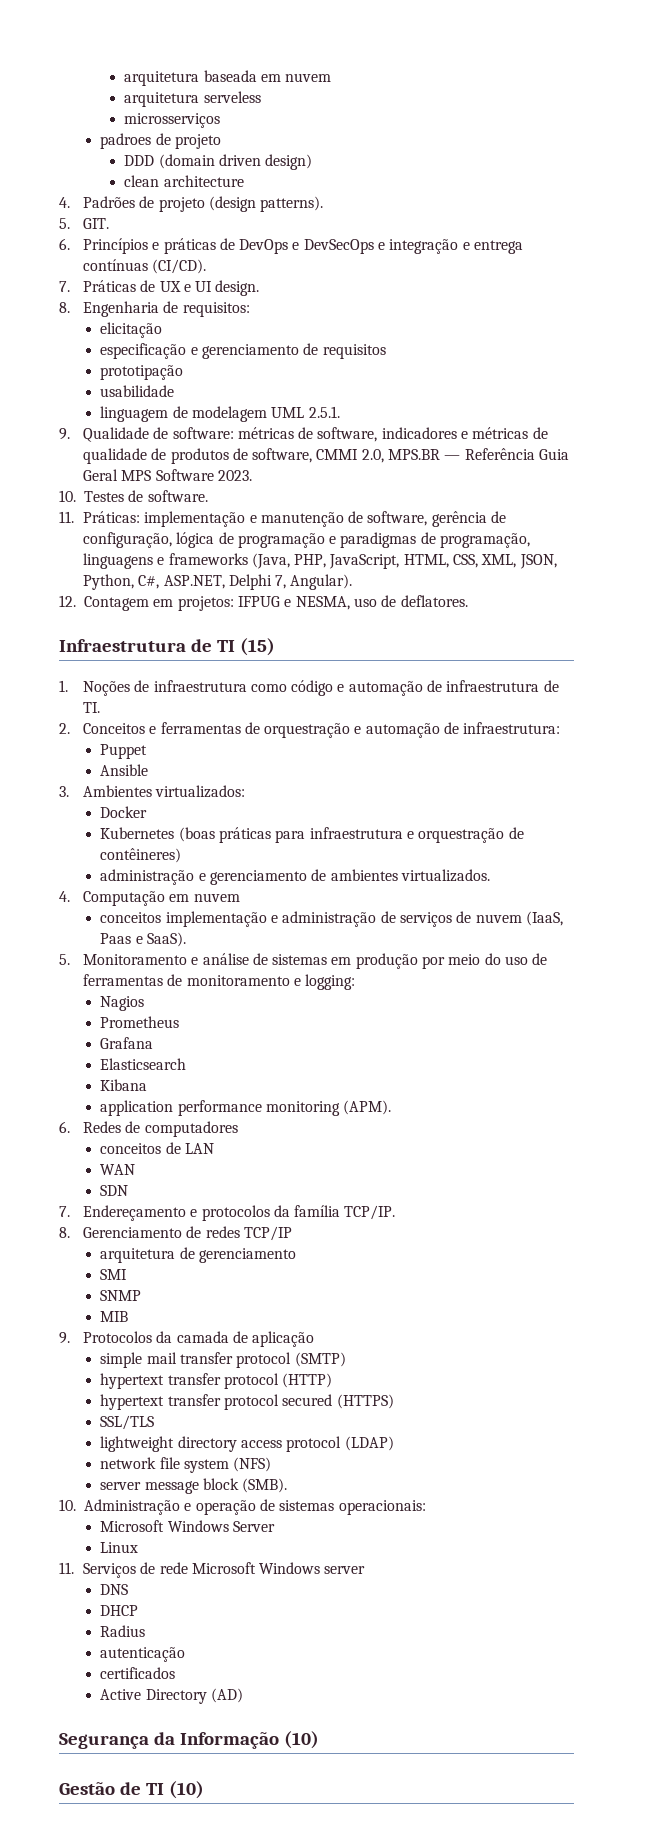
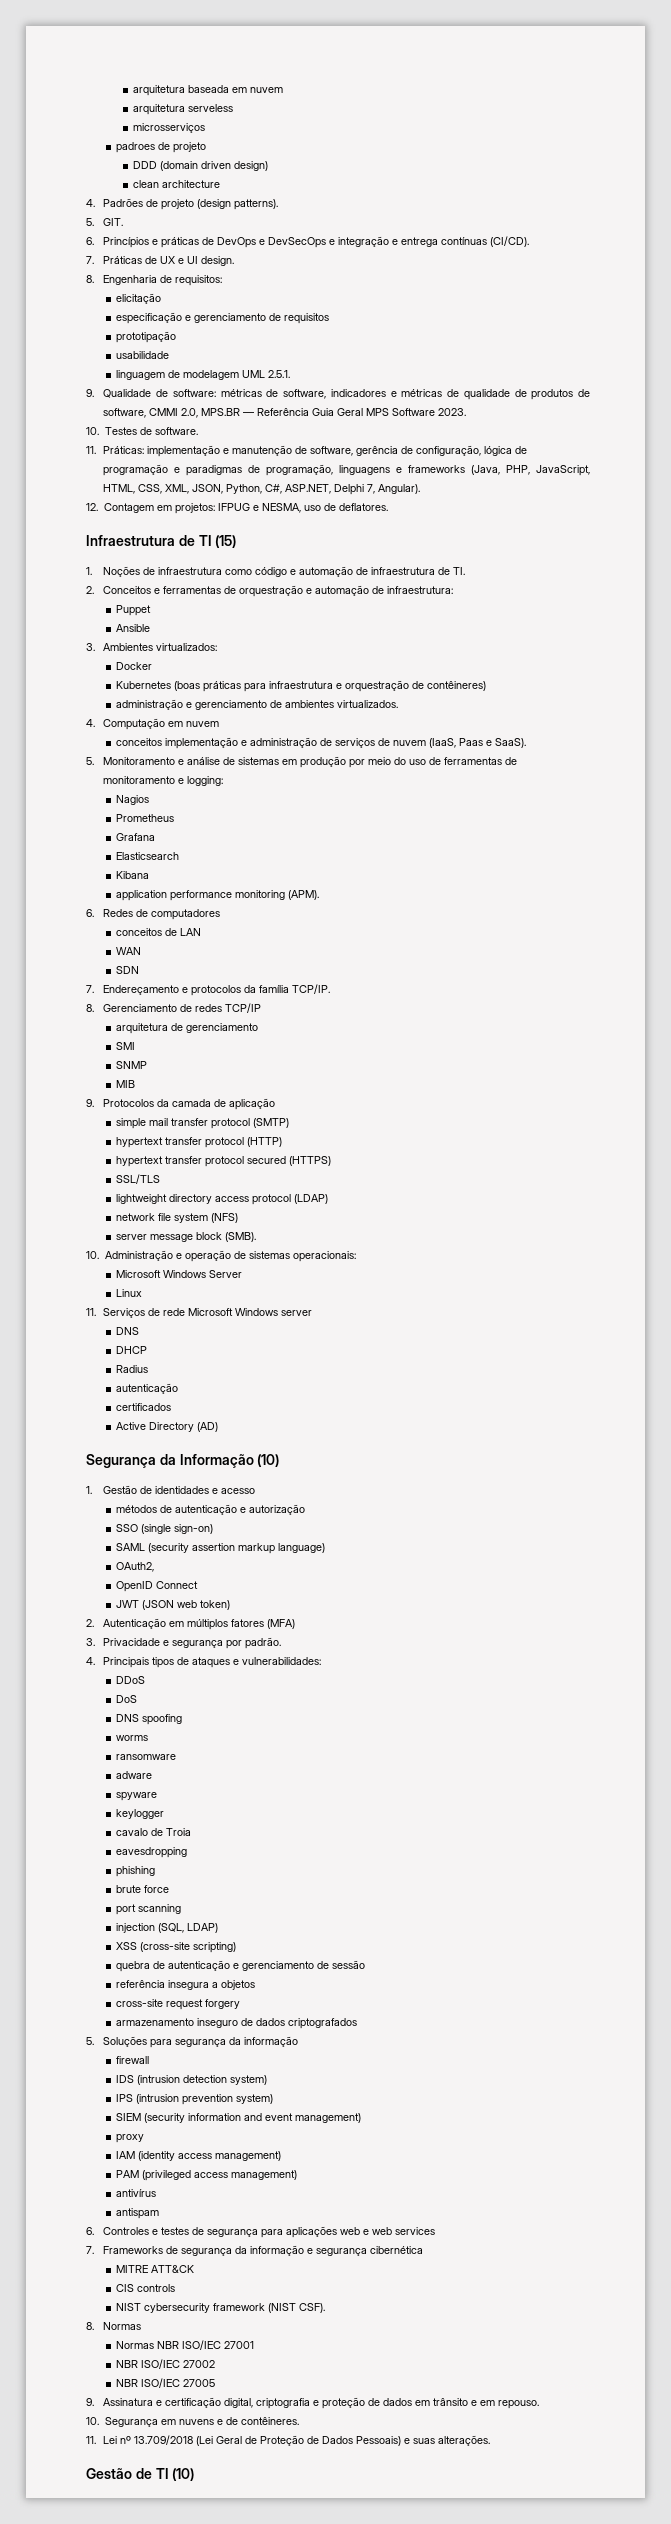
(319, 1740) none -> [86,1485,256,1494] [115,1504,305,1515] [115,1524,213,1534] [115,1543,325,1554] [115,1562,154,1572] [115,1581,198,1592] [115,1600,230,1610] [86,1618,296,1630] [86,1637,282,1649] [86,1657,322,1668] [115,1676,145,1684] [115,1695,137,1703] [115,1714,182,1725] [115,1735,148,1741] [115,1754,176,1760] [115,1771,152,1779] [115,1792,157,1801] [115,1809,164,1819] [115,1828,191,1836] [115,1847,187,1858] [115,1866,155,1877] [115,1885,169,1893] [115,1904,181,1915] [115,1923,218,1933] [115,1942,236,1953] [115,1960,365,1972] [115,1980,255,1990] [115,1999,240,2010] [115,2018,357,2029] [86,2036,299,2048] [115,2056,149,2064] [115,2075,267,2085] [115,2094,273,2105] [115,2113,361,2123] [115,2134,144,2143] [115,2151,281,2161] [115,2170,297,2181] [115,2189,156,2197] [115,2208,159,2219] [86,2226,436,2238] [86,2245,424,2256] [115,2265,194,2273] [115,2284,175,2292] [115,2303,325,2313] [86,2322,142,2330] [115,2340,254,2350] [115,2359,215,2369] [115,2378,215,2388] [86,2397,540,2409] [86,2417,299,2427] [86,2435,491,2446] // 1. Gestão de identidades e acesso // métodos de autenticação e autorização // SSO (single sign-on) // SAML (security assertion markup language) // OAuth2, // OpenID Connect // JWT (JSON web token) // 2. Autenticação em múltiplos fatores (MFA) // 3. Privacidade e segurança por padrão. // 4. Principais tipos de ataques e vulnerabilidades: // DDoS // DoS // DNS spoofing // worms // ransomware // adware // spyware // keylogger // cavalo de Troia // eavesdropping // phishing // brute force // port scanning // injection (SQL, LDAP) // XSS (cross-site scripting) // quebra de autenticação e gerenciamento de sessão // referência insegura a objetos // cross-site request forgery // armazenamento inseguro de dados criptografados // 5. Soluções para segurança da informação // firewall // IDS (intrusion detection system) // IPS (intrusion prevention system) // SIEM (security information and event management) // proxy // IAM (identity access management) // PAM (privileged access management) // antivírus // antispam // 6. Controles e testes de segurança para aplicações web e web services // 7. Frameworks de segurança da informação e segurança cibernética // MITRE ATT&CK // CIS controls // NIST cybersecurity framework (NIST CSF). // 8. Normas // Normas NBR ISO/IEC 27001 // NBR ISO/IEC 27002 // NBR ISO/IEC 27005 // 9. Assinatura e certificação digital, criptografia e proteção de dados em trânsito e em repouso. // 10. Segurança em nuvens e de contêineres. // 11. Lei nº 13.709/2018 (Lei Geral de Proteção de Dados Pessoais) e suas alterações.

